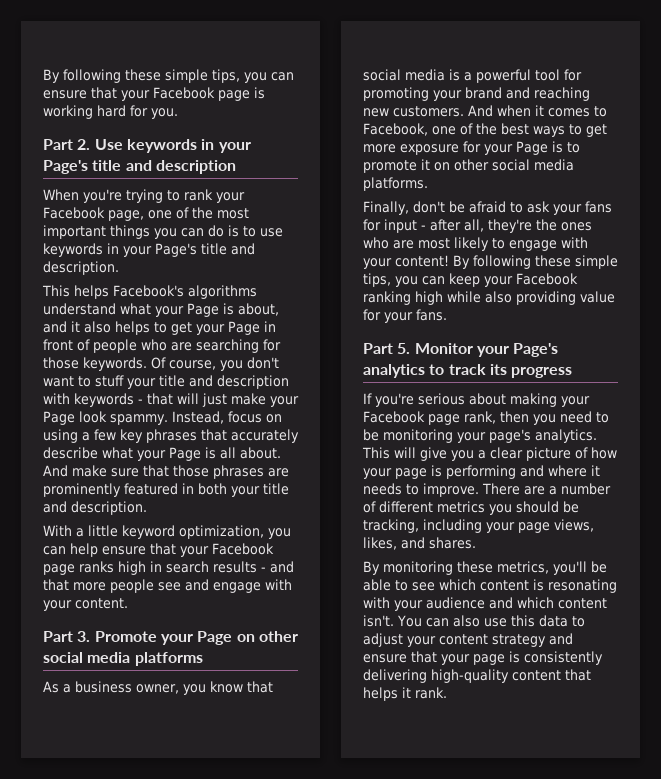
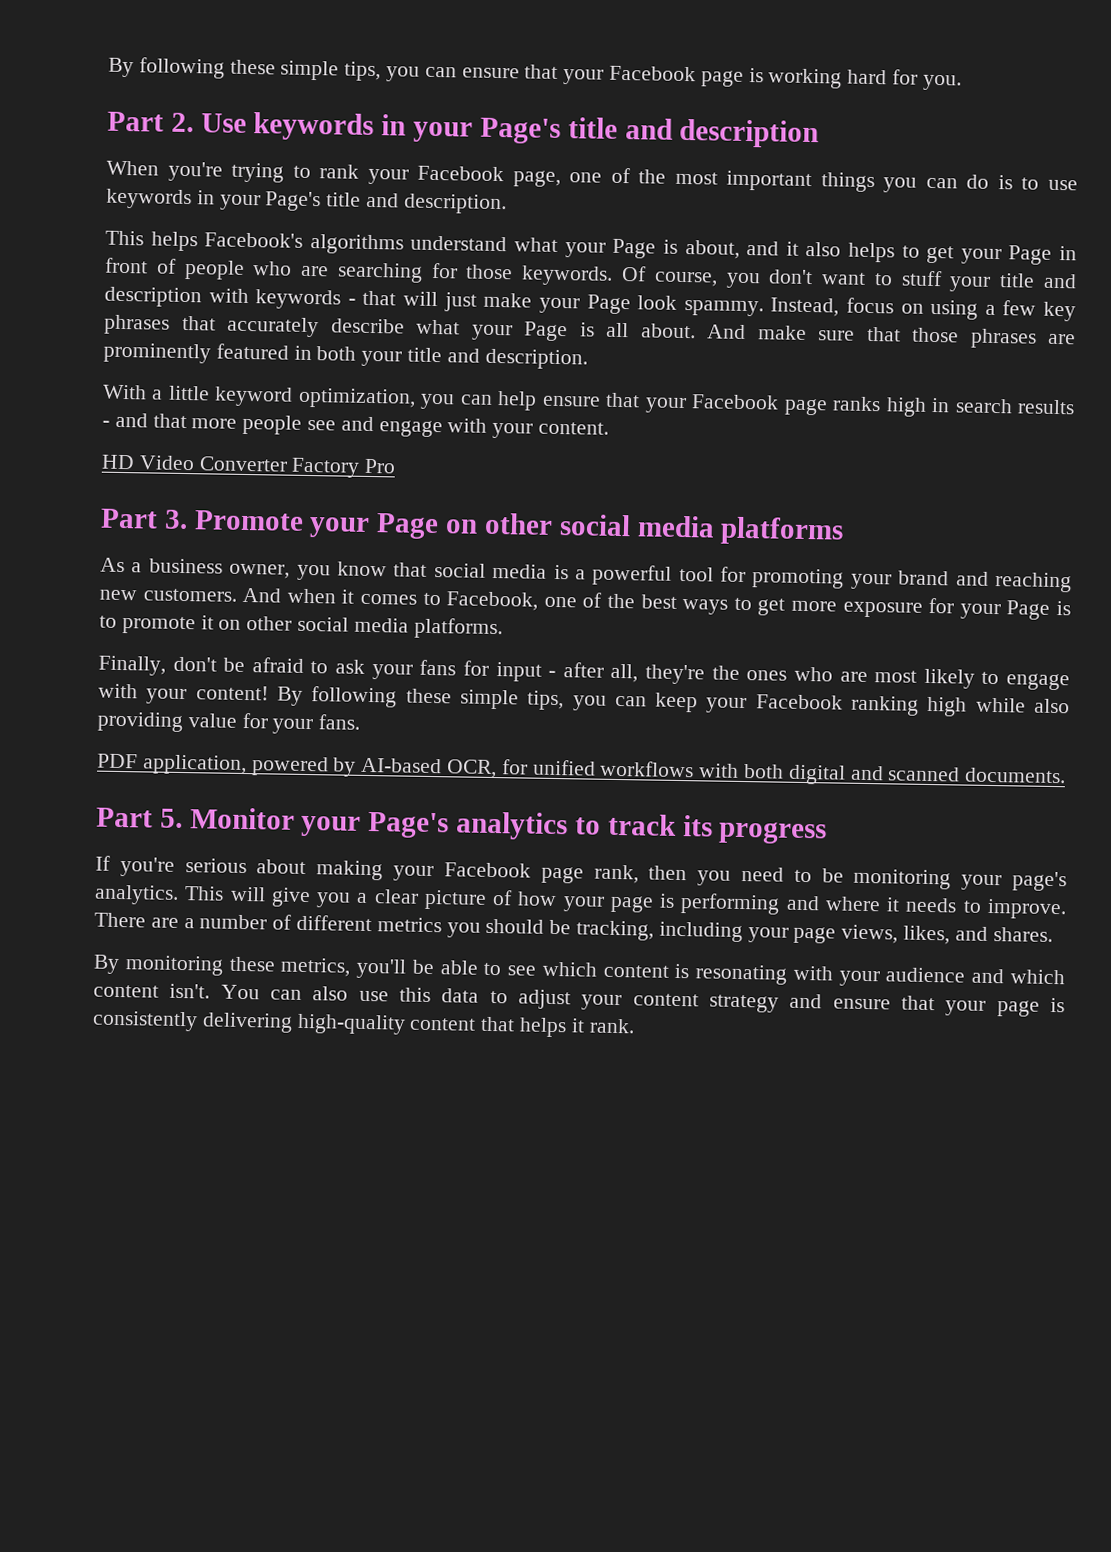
(128, 603) none -> [101,454,397,478] // HD Video Converter Factory Pro
(447, 315) none -> [97,753,1067,785] // PDF application, powered by AI-based OCR, for unified workflows with both digital and scanned documents.

